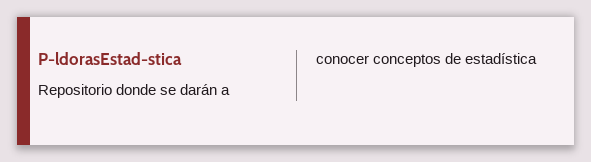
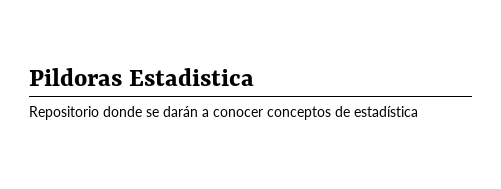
[38,52,182,65] P-ldorasEstad-stica -> [29,68,255,86] Pildoras Estadistica

